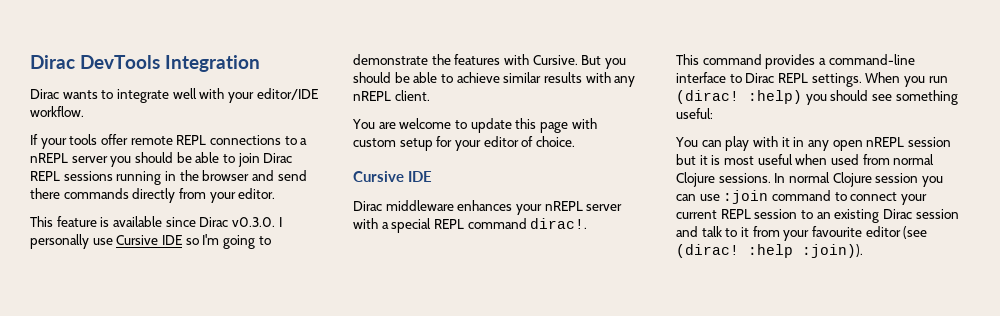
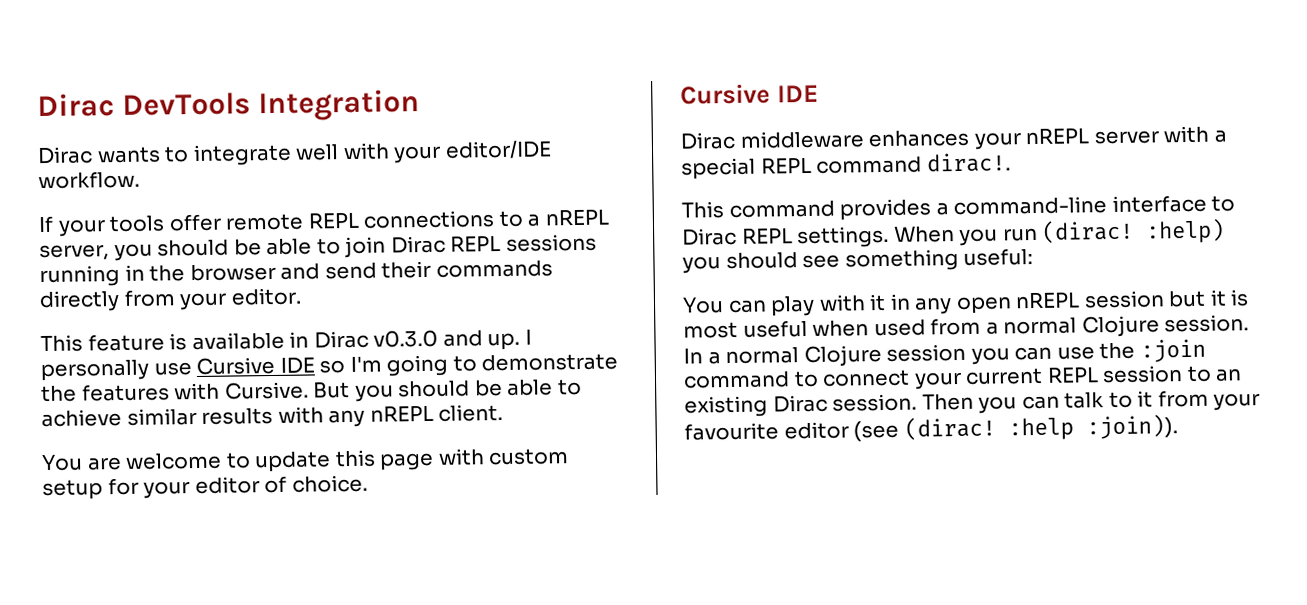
[71,156,108,163] server -> [39,244,109,262] server,
[30,188,60,199] there -> [381,260,432,279] their
[165,217,275,227] since Dirac v0.3.0. -> [289,329,521,351] in Dirac v0.3.0 and up.
[893,154,935,165] [676,172,786,187] normal Clojure sessions. In -> [985,314,1250,338] [683,348,721,365] a normal Clojure session. In a
(720, 197) none -> [1099,342,1136,360] the
[915,209,959,219] [676,226,698,237] session and -> [832,393,1060,414] session. Then you can

